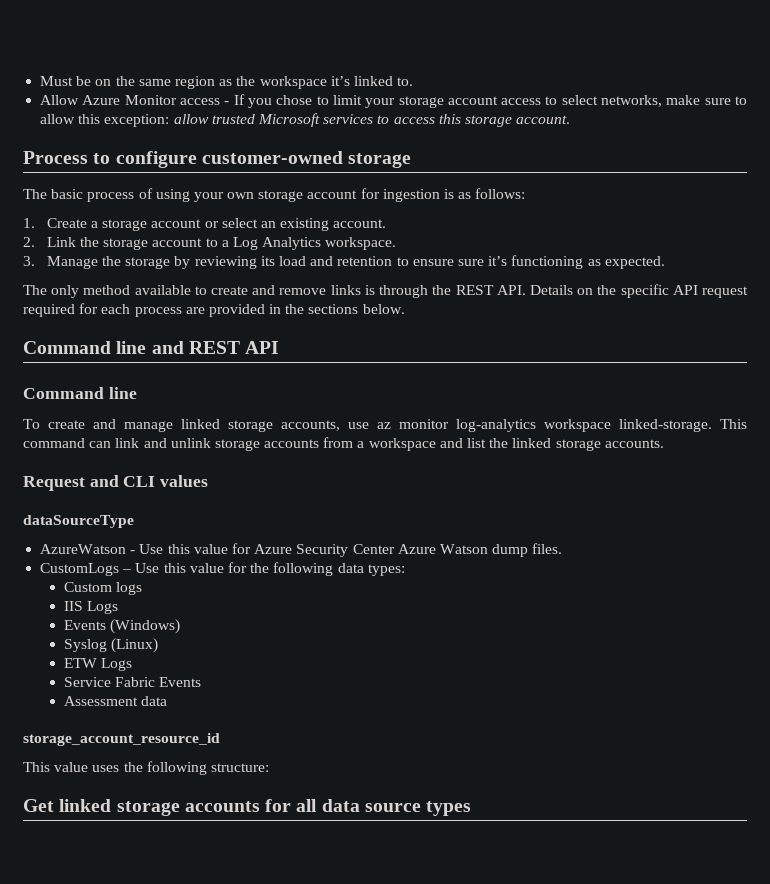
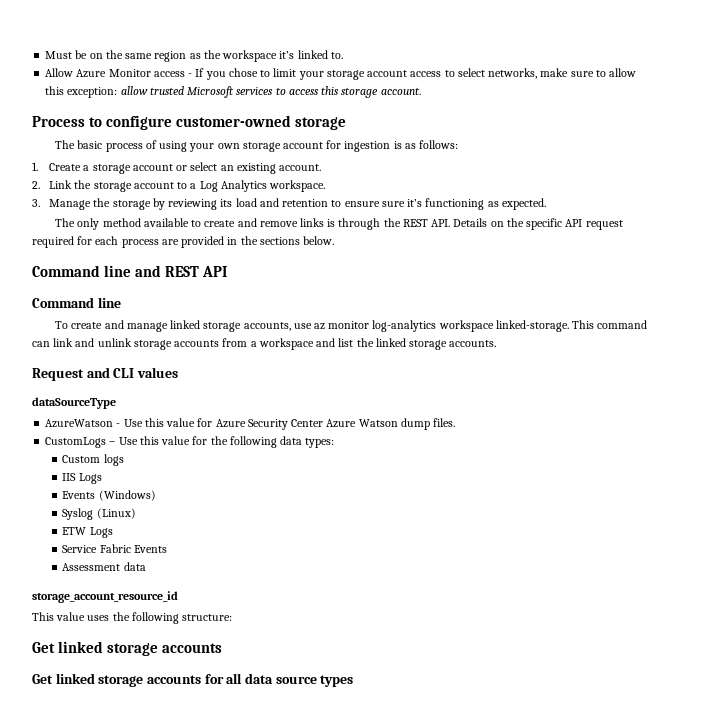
(260, 806) none -> [32,673,201,687] // Get linked storage accounts

